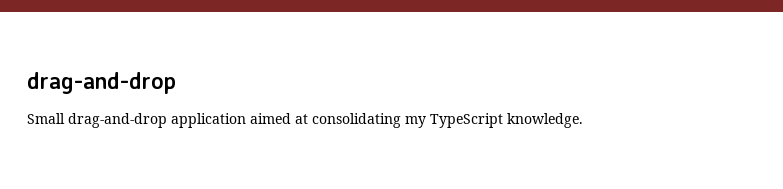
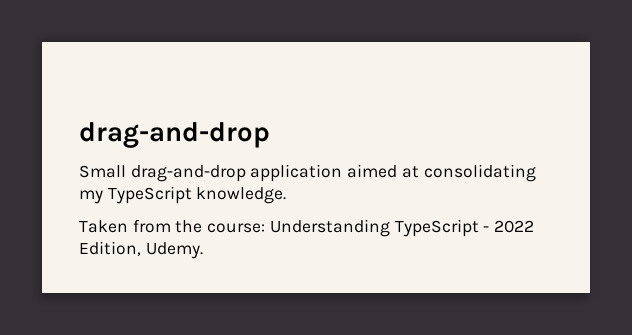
(583, 120) none -> [79,219,535,237] [79,241,203,259] // Taken from the course: Understanding TypeScript - 2022 Edition, Udemy.

